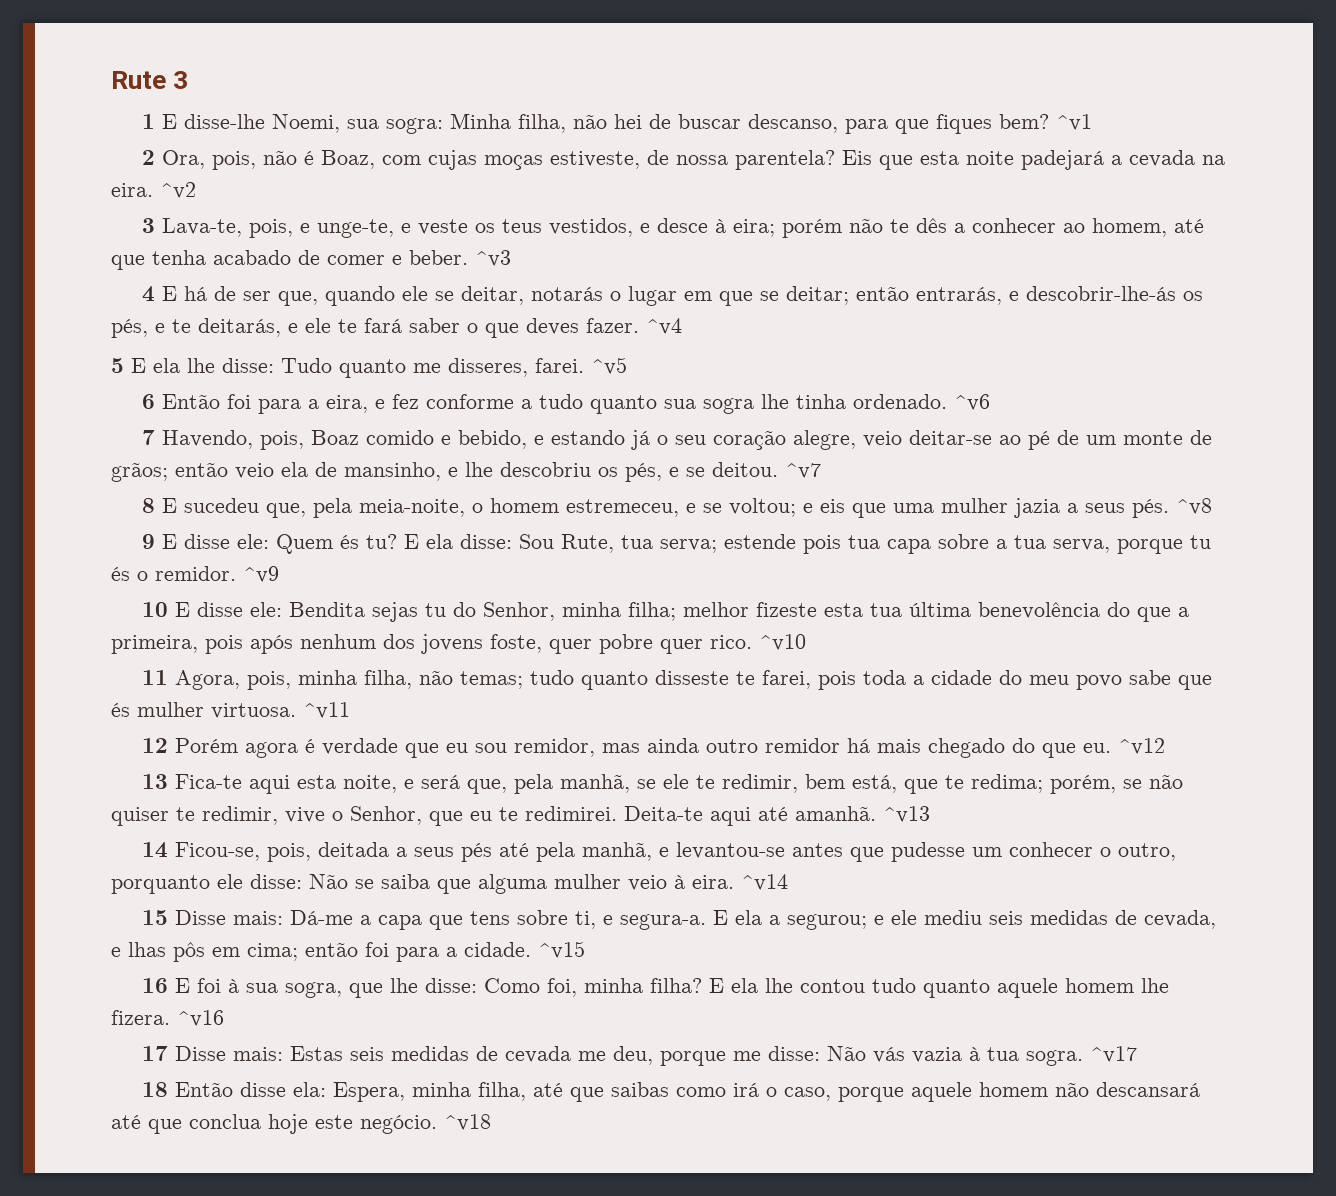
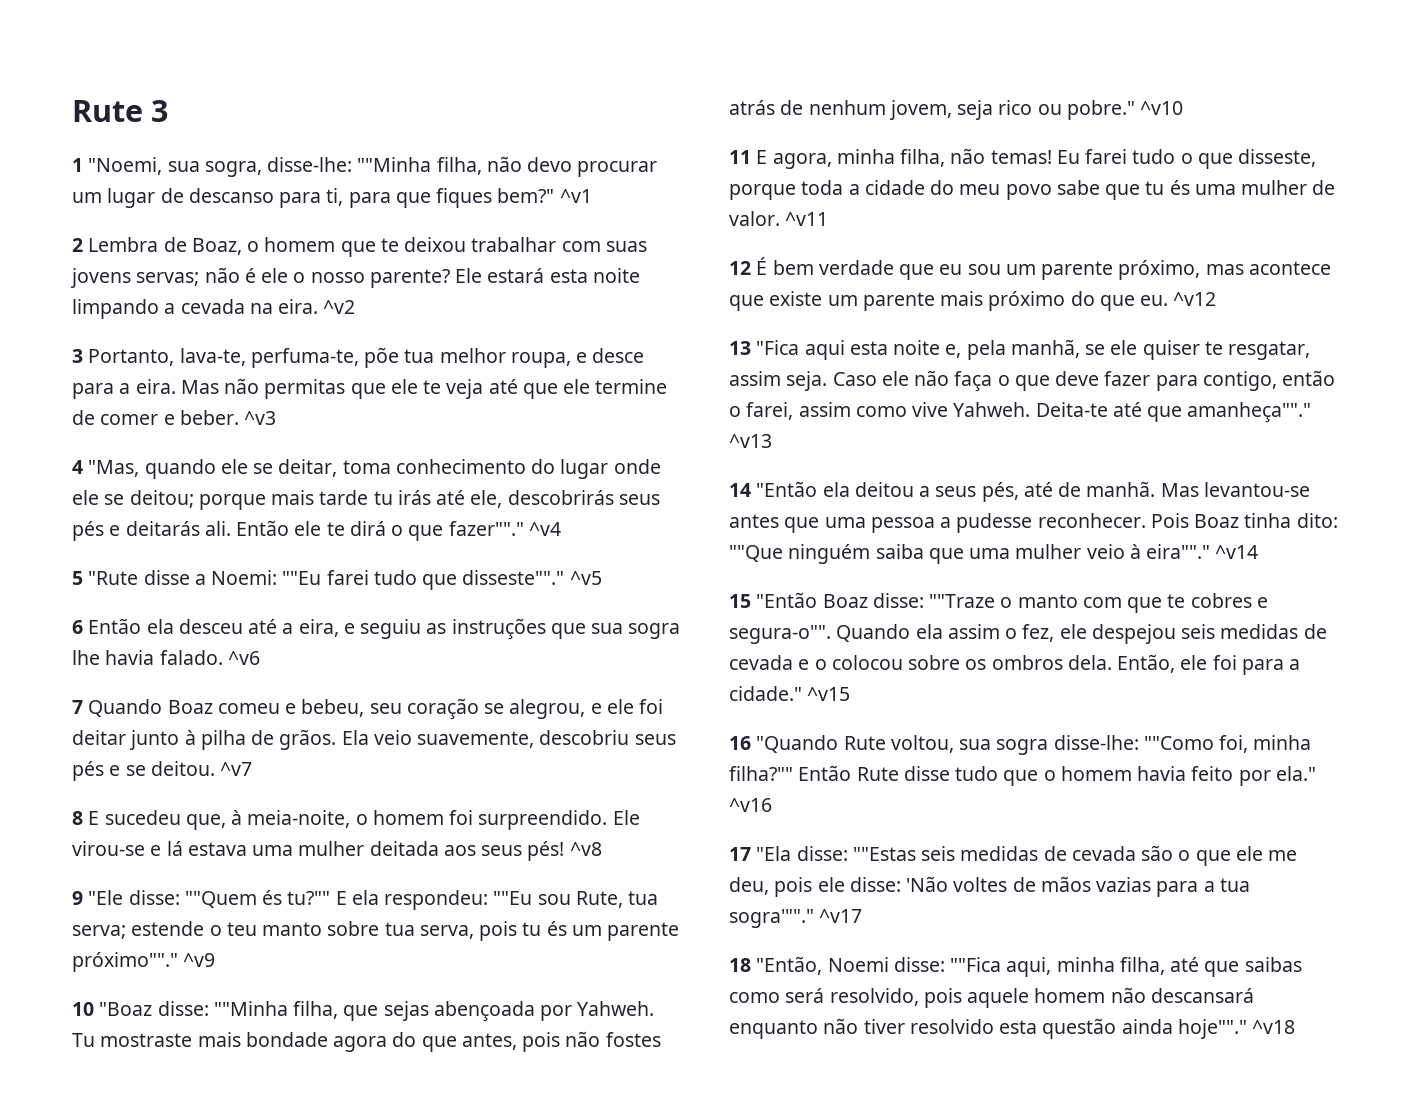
[161,113,838,134] E disse-lhe Noemi, sua sogra: Minha filha, não hei de buscar descanso, -> [88,156,658,177] [72,188,344,208] "Noemi, sua sogra, disse-lhe: ""Minha filha, não devo procurar um lugar de descanso para ti,
[998,114,1049,129] bem? -> [497,188,555,203] bem?"
[161,150,1104,170] Ora, pois, não é Boaz, com cujas moças estiveste, de nossa parentela? Eis que esta noite padejará -> [88,237,647,257] [70,267,640,288] [72,299,159,319] Lembra de Boaz, o homem que te deixou trabalhar com suas jovens servas; não é ele o nosso parente? Ele estará esta noite limpando
[161,218,1204,238] [111,250,291,270] Lava-te, pois, e unge-te, e veste os teus vestidos, e desce à eira; porém não te dês a conhecer ao homem, até que tenha acabado -> [88,347,645,368] [72,378,668,399] Portanto, lava-te, perfuma-te, põe tua melhor roupa, e desce para a eira. Mas não permitas que ele te veja até que ele termine
[161,286,1203,306] [111,318,682,338] [111,357,627,378] [141,394,657,414] E há de ser que, quando ele se deitar, notarás o lugar em que se deitar; então entrarás, e descobrir-lhe-ás os pés, e te deitarás, e ele te fará saber o que deves fazer. ^v4 // 5 E ela lhe disse: Tudo quanto me disseres, farei. ^v5 // 6 Então foi para a eira, e fez conforme a tudo quanto -> [88,459,661,479] [72,490,660,510] [72,520,561,541] [72,570,602,590] [72,618,586,640] "Mas, quando ele se deitar, toma conhecimento do lugar onde ele se deitou; porque mais tarde tu irás até ele, descobrirás seus pés e deitarás ali. Então ele te dirá o que fazer""." ^v4 // 5 "Rute disse a Noemi: ""Eu farei tudo que disseste""." ^v5 // 6 Então ela desceu até a eira, e seguiu as instruções que
[795,394,947,409] tinha ordenado. -> [105,650,223,665] havia falado.
[161,430,1212,450] [111,462,662,482] Havendo, pois, Boaz comido e bebido, e estando já o seu coração alegre, veio deitar-se ao pé de um monte de grãos; então veio ela de mansinho, e lhe descobriu os pés, -> [88,698,664,720] [72,729,676,750] [72,761,104,781] Quando Boaz comeu e bebeu, seu coração se alegrou, e ele foi deitar junto à pilha de grãos. Ela veio suavemente, descobriu seus pés
[312,498,352,518] pela -> [231,810,243,825] à
[565,498,1212,518] [141,534,1007,554] estremeceu, e se voltou; e eis que uma mulher jazia a seus pés. ^v8 // 9 E disse ele: Quem és tu? E ela disse: Sou Rute, tua serva; estende pois tua capa sobre a -> [449,810,640,830] [72,841,602,861] [72,890,659,910] [72,921,380,939] foi surpreendido. Ele virou-se e lá estava uma mulher deitada aos seus pés! ^v8 // 9 "Ele disse: ""Quem és tu?"" E ela respondeu: ""Eu sou Rute, tua serva; estende o teu manto sobre
[1116,535,1211,554] [111,566,236,581] porque tu és o remidor. -> [479,921,680,941] [72,952,178,972] pois tu és um parente próximo""."
[174,602,1189,622] [111,634,752,654] E disse ele: Bendita sejas tu do Senhor, minha filha; melhor fizeste esta tua última benevolência do que a primeira, pois após nenhum dos jovens foste, quer pobre quer rico. -> [99,1001,655,1022] [72,1031,661,1052] [729,100,1135,120] "Boaz disse: ""Minha filha, que sejas abençoada por Yahweh. Tu mostraste mais bondade agora do que antes, pois não fostes atrás de nenhum jovem, seja rico ou pobre."
[174,670,291,690] Agora, pois, -> [756,150,832,169] E agora,
[459,670,856,690] temas; tudo quanto disseste te farei, pois -> [990,149,1317,169] [729,184,796,200] temas! Eu farei tudo o que disseste, porque
[111,702,296,719] és mulher virtuosa. -> [1145,180,1336,195] [729,211,780,226] tu és uma mulher de valor.
[174,738,315,758] Porém agora é -> [756,257,814,275] É bem
[513,738,1005,758] remidor, mas ainda outro remidor há mais chegado -> [1005,260,1331,280] [729,291,1066,311] um parente próximo, mas acontece que existe um parente mais próximo
[174,774,242,789] Fica-te -> [756,340,800,355] "Fica
[342,774,1183,794] [111,806,930,826] [141,842,1176,862] [111,874,374,894] noite, e será que, pela manhã, se ele te redimir, bem está, que te redima; porém, se não quiser te redimir, vive o Senhor, que eu te redimirei. Deita-te aqui até amanhã. ^v13 // 14 Ficou-se, pois, deitada a seus pés até pela manhã, e levantou-se antes que pudesse um conhecer o outro, porquanto ele disse: Não se -> [893,339,1311,360] [729,370,1336,392] [729,402,1312,423] [729,434,772,448] [729,481,1310,502] [729,513,1338,533] [729,544,871,564] noite e, pela manhã, se ele quiser te resgatar, assim seja. Caso ele não faça o que deve fazer para contigo, então o farei, assim como vive Yahweh. Deita-te até que amanheça""." ^v13 // 14 "Então ela deitou a seus pés, até de manhã. Mas levantou-se antes que uma pessoa a pudesse reconhecer. Pois Boaz tinha dito: ""Que ninguém
[478,874,547,894] alguma -> [969,548,1011,559] uma
[692,875,734,889] eira. -> [1146,544,1211,559] eira""."
[174,910,1216,930] [111,941,585,962] [141,978,1169,998] [111,1010,224,1027] [141,1046,1137,1066] [141,1082,405,1102] Disse mais: Dá-me a capa que tens sobre ti, e segura-a. E ela a segurou; e ele mediu seis medidas de cevada, e lhas pôs em cima; então foi para a cidade. ^v15 // 16 E foi à sua sogra, que lhe disse: Como foi, minha filha? E ela lhe contou tudo quanto aquele homem lhe fizera. ^v16 // 17 Disse mais: Estas seis medidas de cevada me deu, porque me disse: Não vás vazia à tua sogra. ^v17 // 18 Então disse ela: Espera, -> [756,592,1268,613] [729,624,1327,644] [729,654,1301,675] [729,686,851,701] [729,735,1312,755] [729,765,1316,786] [729,798,772,812] [729,845,1298,866] [729,876,1250,897] [729,909,863,928] [729,956,1052,977] "Então Boaz disse: ""Traze o manto com que te cobres e segura-o"". Quando ela assim o fez, ele despejou seis medidas de cevada e o colocou sobre os ombros dela. Então, ele foi para a cidade." ^v15 // 16 "Quando Rute voltou, sua sogra disse-lhe: ""Como foi, minha filha?"" Então Rute disse tudo que o homem havia feito por ela." ^v16 // 17 "Ela disse: ""Estas seis medidas de cevada são o que ele me deu, pois ele disse: 'Não voltes de mãos vazias para a tua sogra'""." ^v17 // 18 "Então, Noemi disse: ""Fica aqui,
[732,1082,1200,1102] [111,1114,437,1134] irá o caso, porque aquele homem não descansará até que conclua hoje este negócio. -> [785,987,1254,1008] [729,1018,1247,1039] será resolvido, pois aquele homem não descansará enquanto não tiver resolvido esta questão ainda hoje""."

